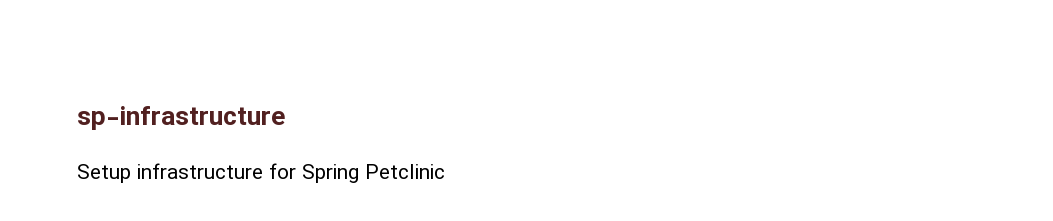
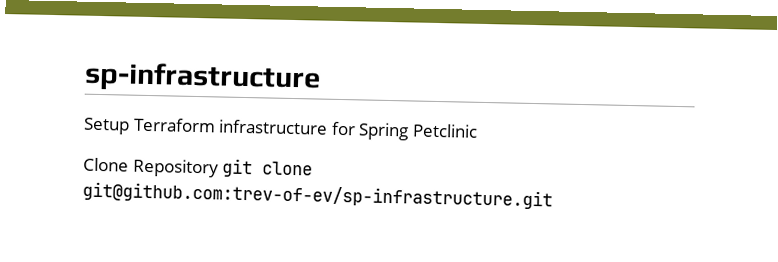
(131, 173) none -> [132,117,216,133] Terraform
(445, 171) none -> [83,157,314,178] [82,181,553,210] // Clone Repository git clone git@github.com:trev-of-ev/sp-infrastructure.git

